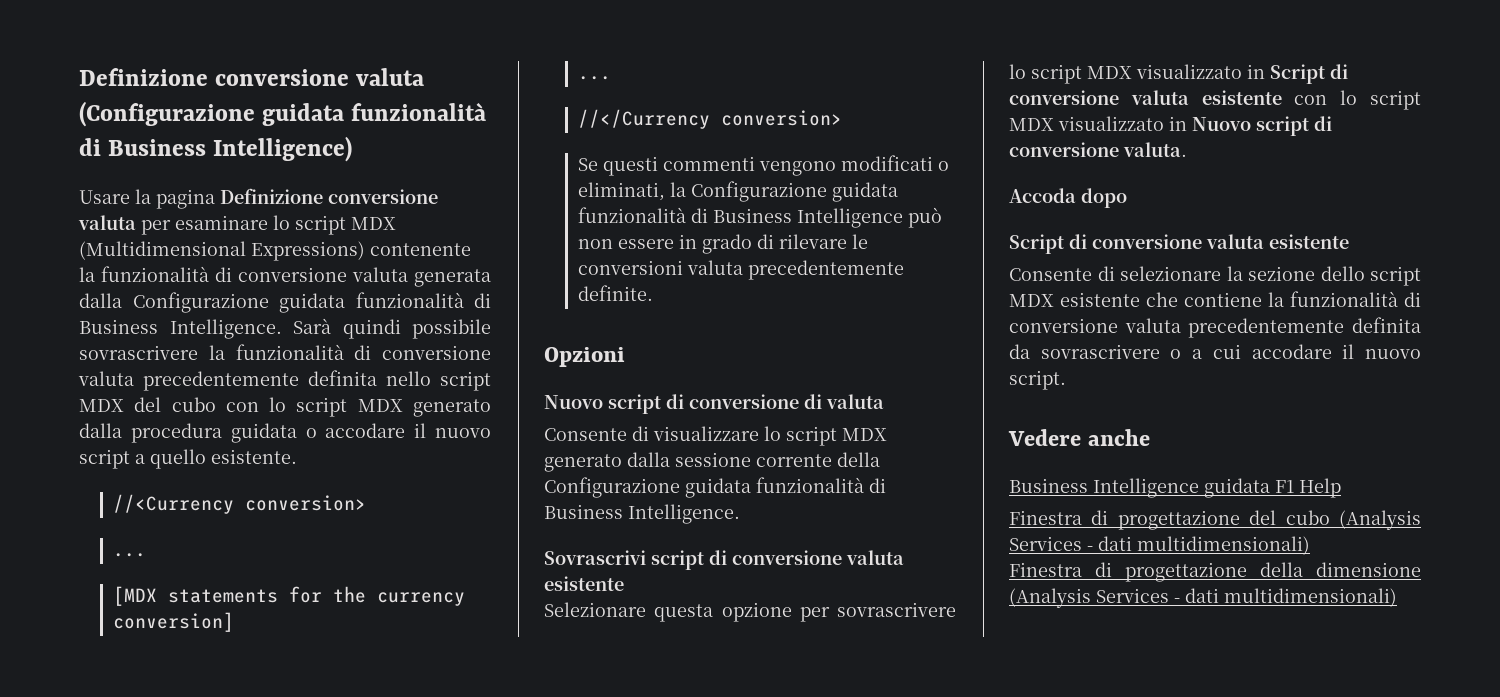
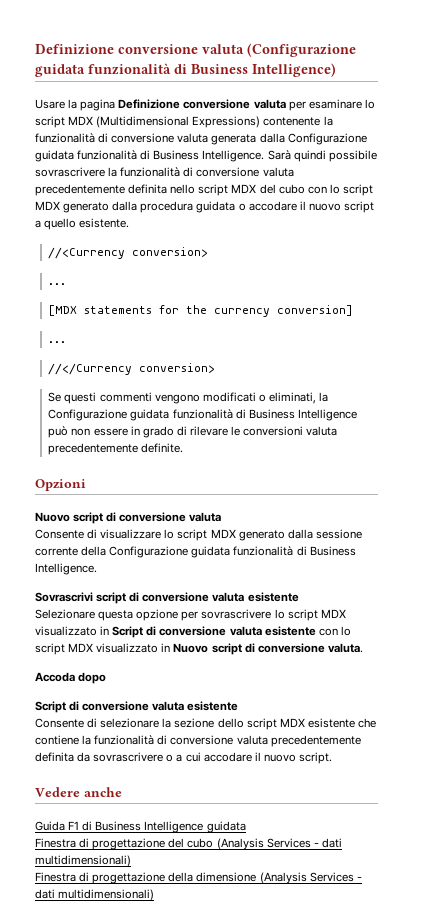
[804,394,822,409] di -> (187, 517) none
(1150, 437) none -> [35,821,93,831] Guida F1 di
[1275,478,1341,498] F1 Help -> (246, 827) none

